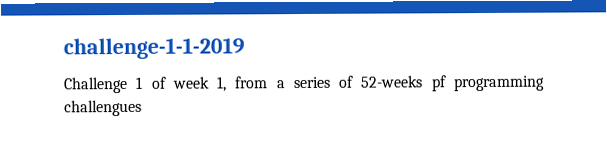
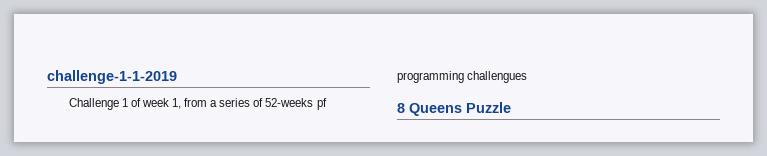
(142, 108) none -> [397,102,511,116] // 8 Queens Puzzle

